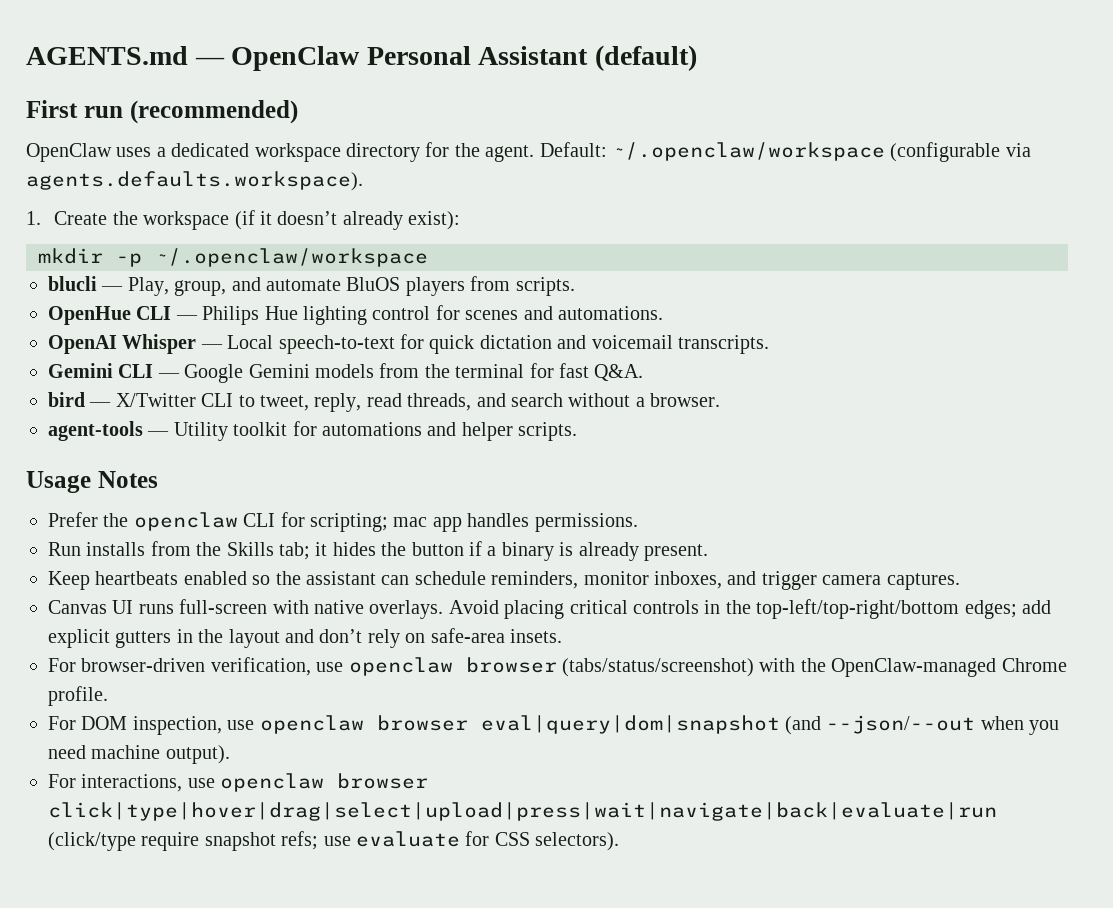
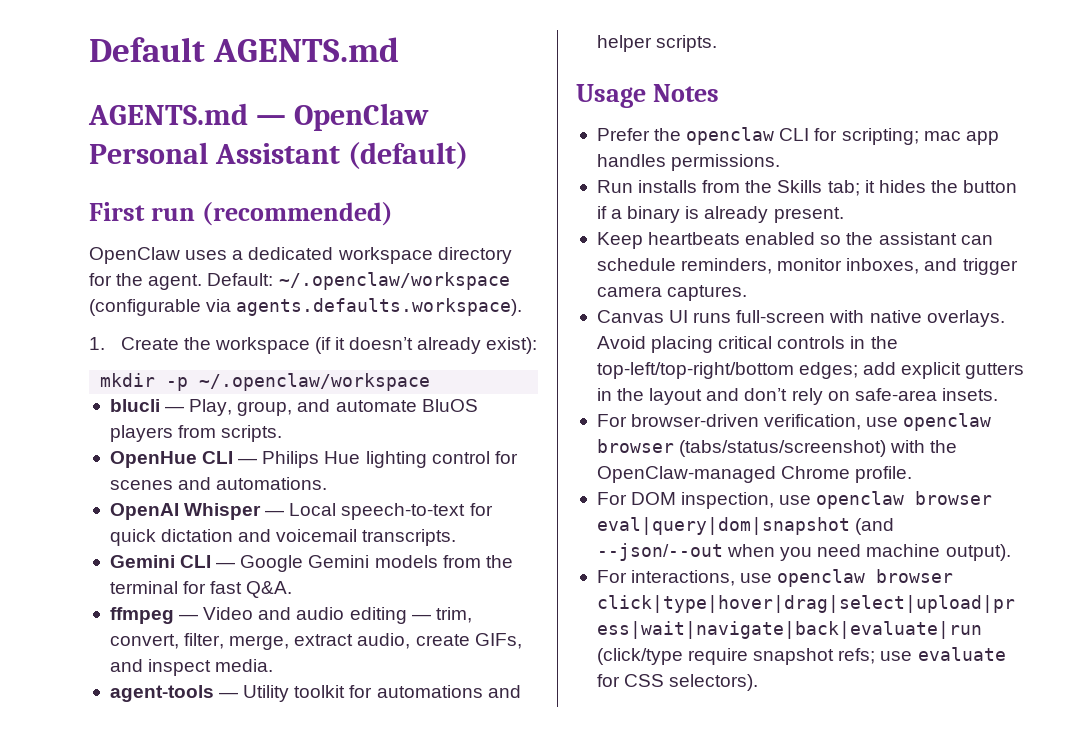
(26, 55) none -> [89,37,400,62] Default AGENTS.md //
[48,392,721,412] bird — X/Twitter CLI to tweet, reply, read threads, and search without a browser. -> [109,607,472,624] [109,633,522,650] [109,659,274,676] ffmpeg — Video and audio editing — trim, convert, filter, merge, extract audio, create GIFs, and inspect media.

